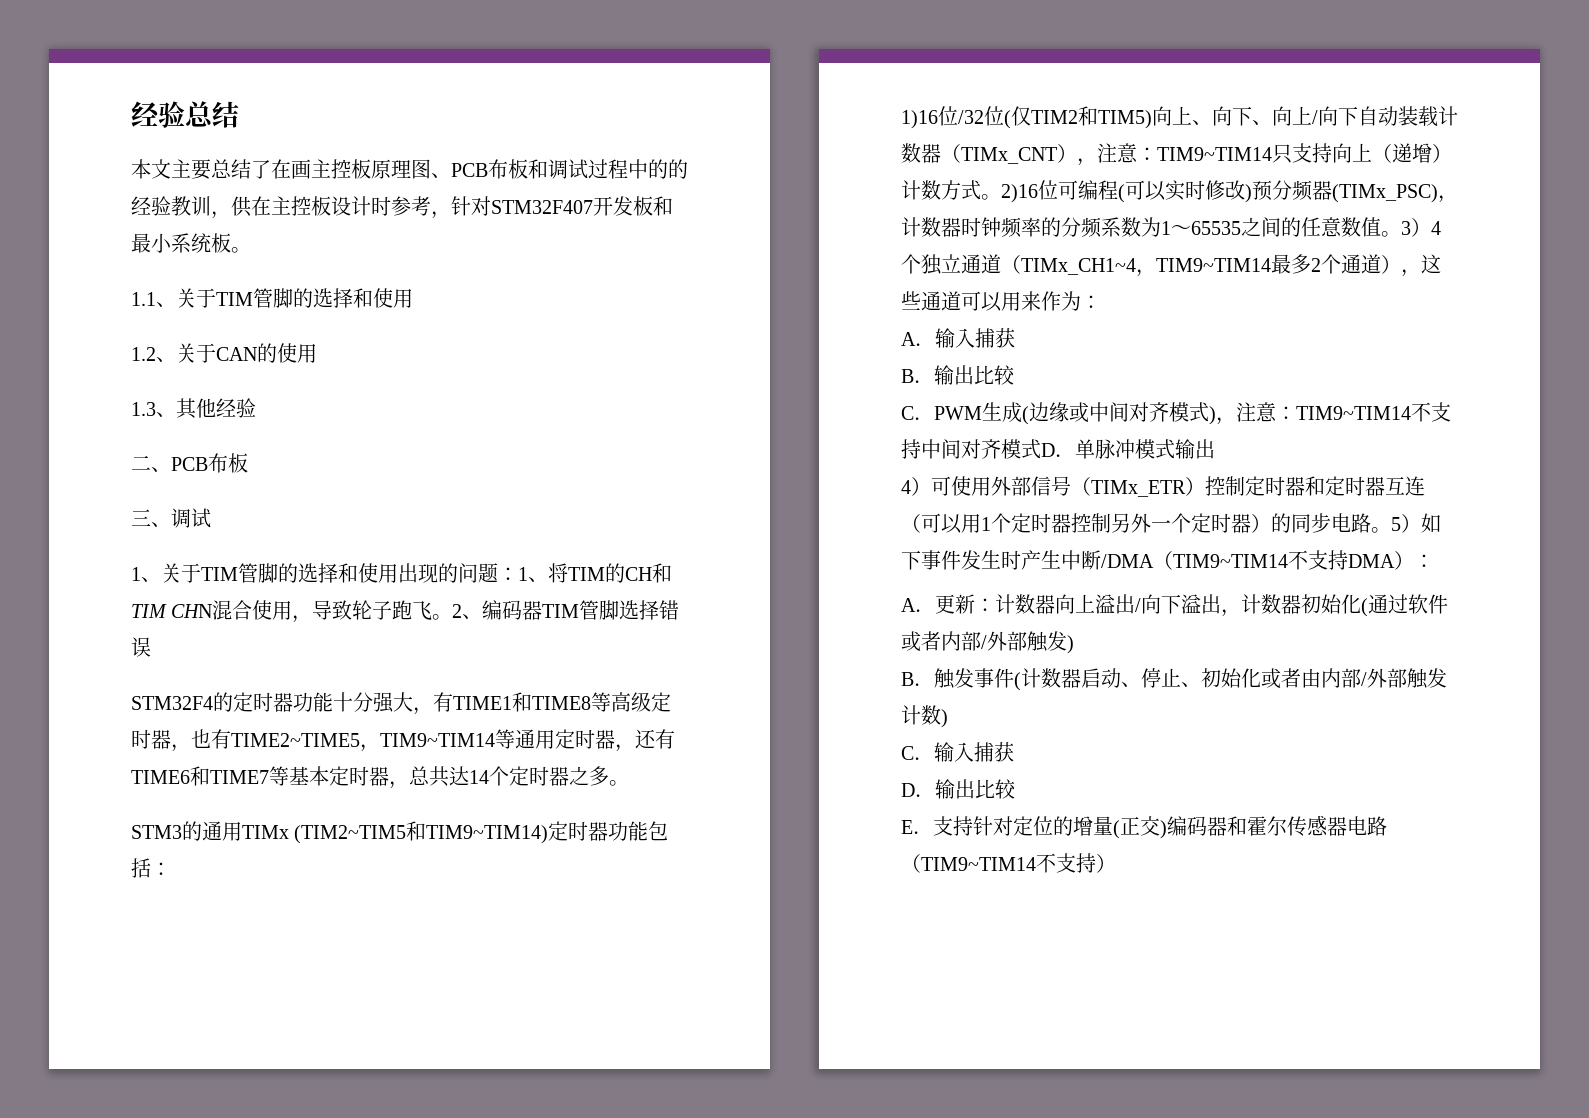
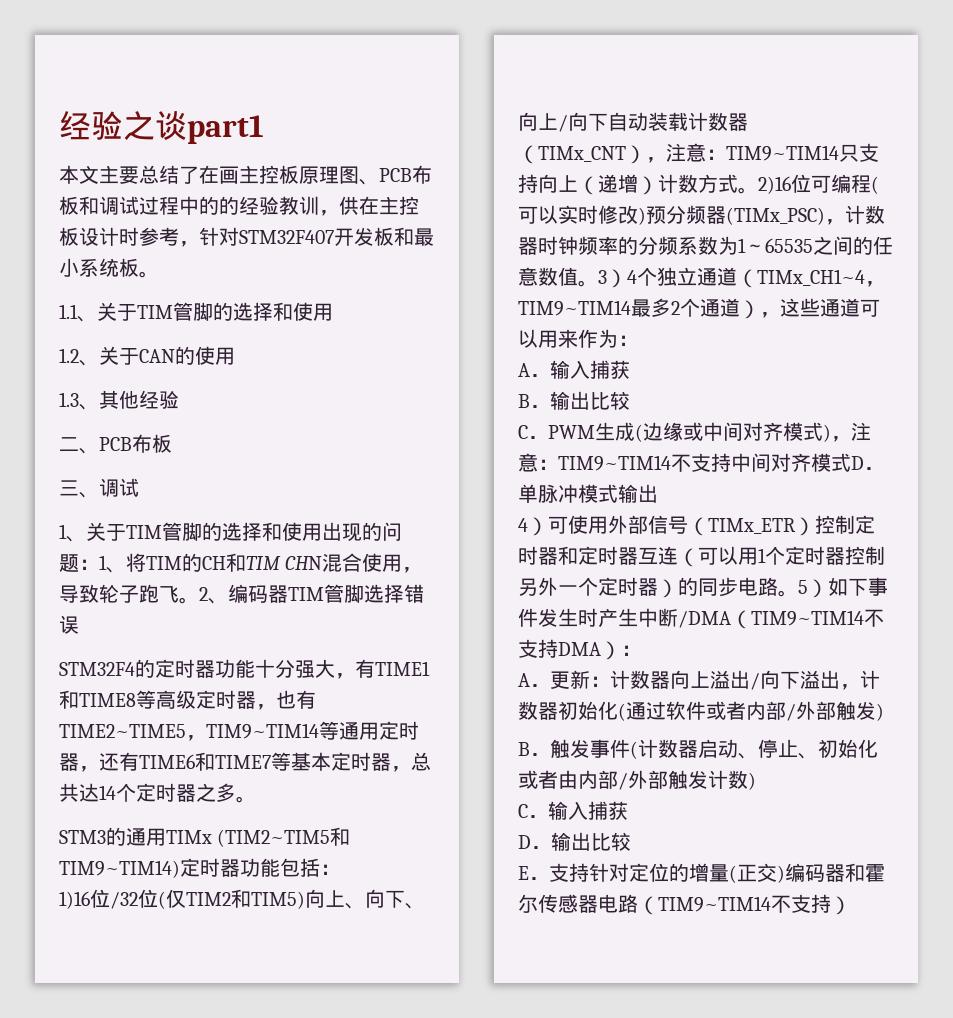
[131,101,239,128] 经验总结 -> [59,111,264,144] 经验之谈part1

